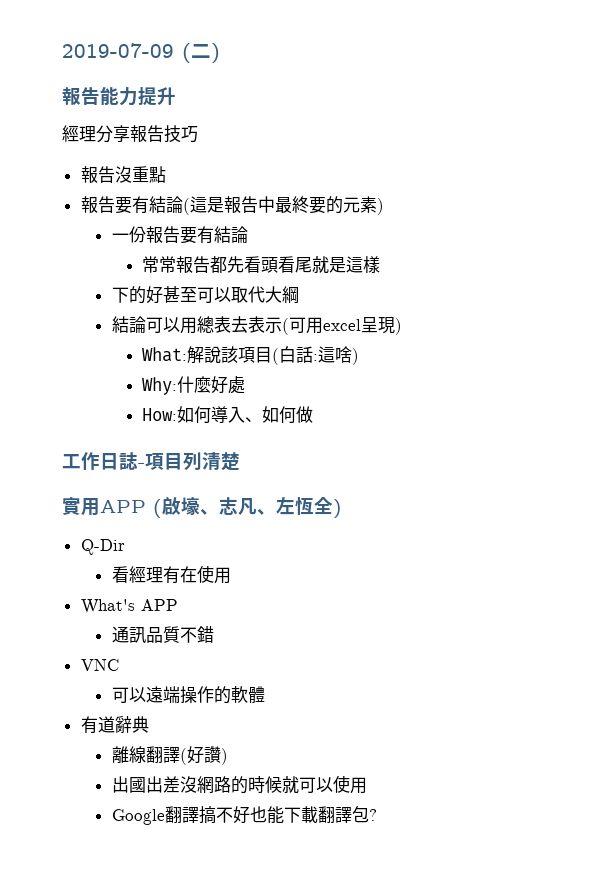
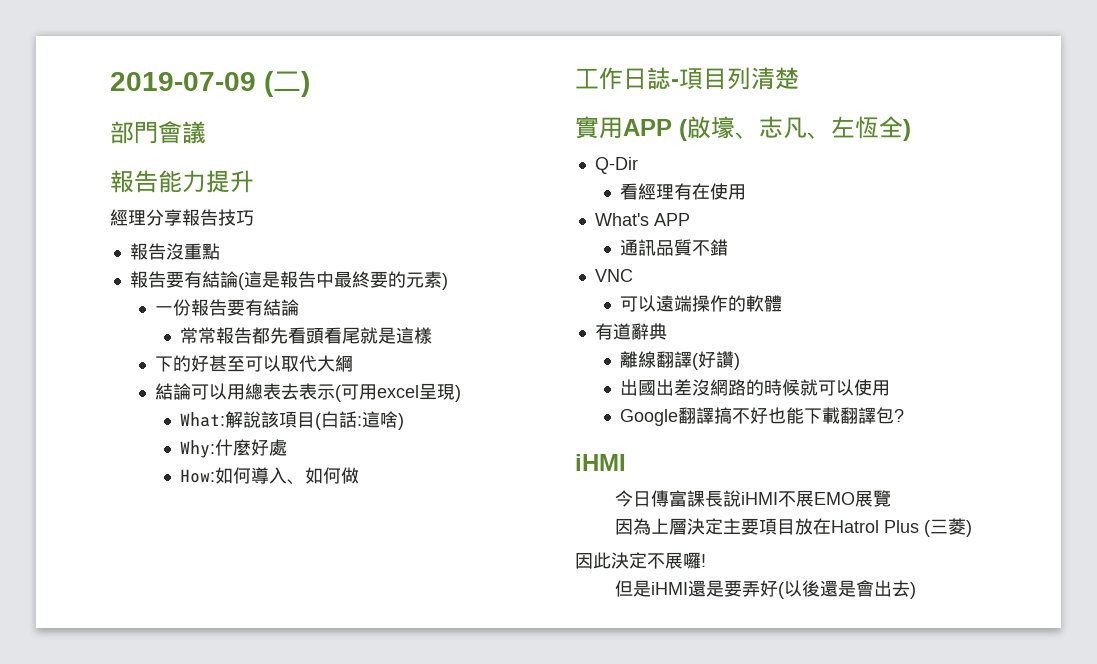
(220, 53) none -> [110,121,206,144] // 部門會議
(377, 815) none -> [575,454,626,471] [615,490,892,507] [615,518,973,537] [575,552,706,569] [615,580,917,599] // iHMI // 今日傳富課長說iHMI不展EMO展覽 // 因為上層決定主要項目放在Hatrol Plus (三菱) // 因此決定不展囉! // 但是iHMI還是要弄好(以後還是會出去)

